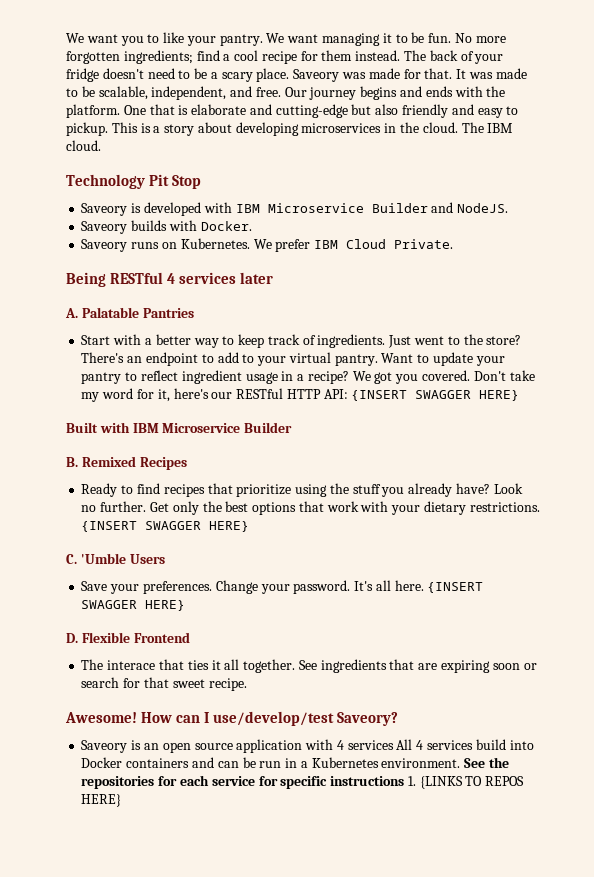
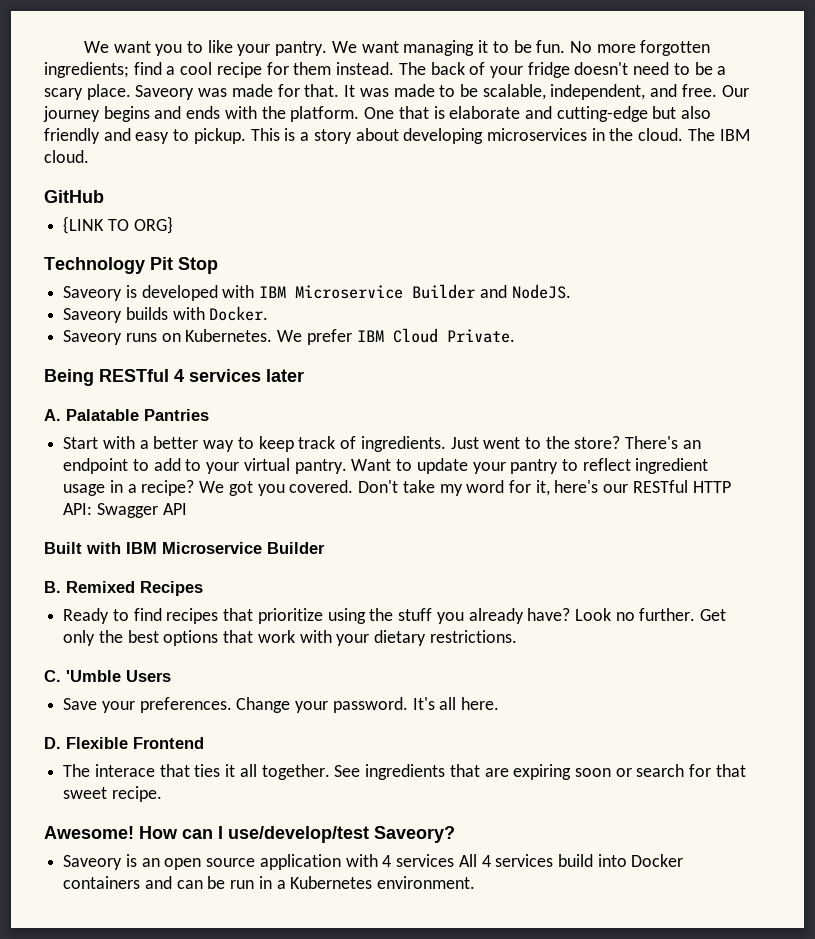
(101, 145) none -> [44,190,104,203] [63,216,173,234] // GitHub // {LINK TO ORG}
[351,390,520,401] {INSERT SWAGGER HERE} -> [96,503,187,518] Swagger API
[81,521,250,532] {INSERT SWAGGER HERE} -> (517, 636) none
[427,582,484,593] [81,600,186,611] {INSERT SWAGGER HERE} -> (500, 703) none
[464,757,509,768] [81,775,525,789] [81,794,122,807] See the repositories for each service for specific instructions 1. {LINKS TO REPOS HERE} -> (476, 882) none

